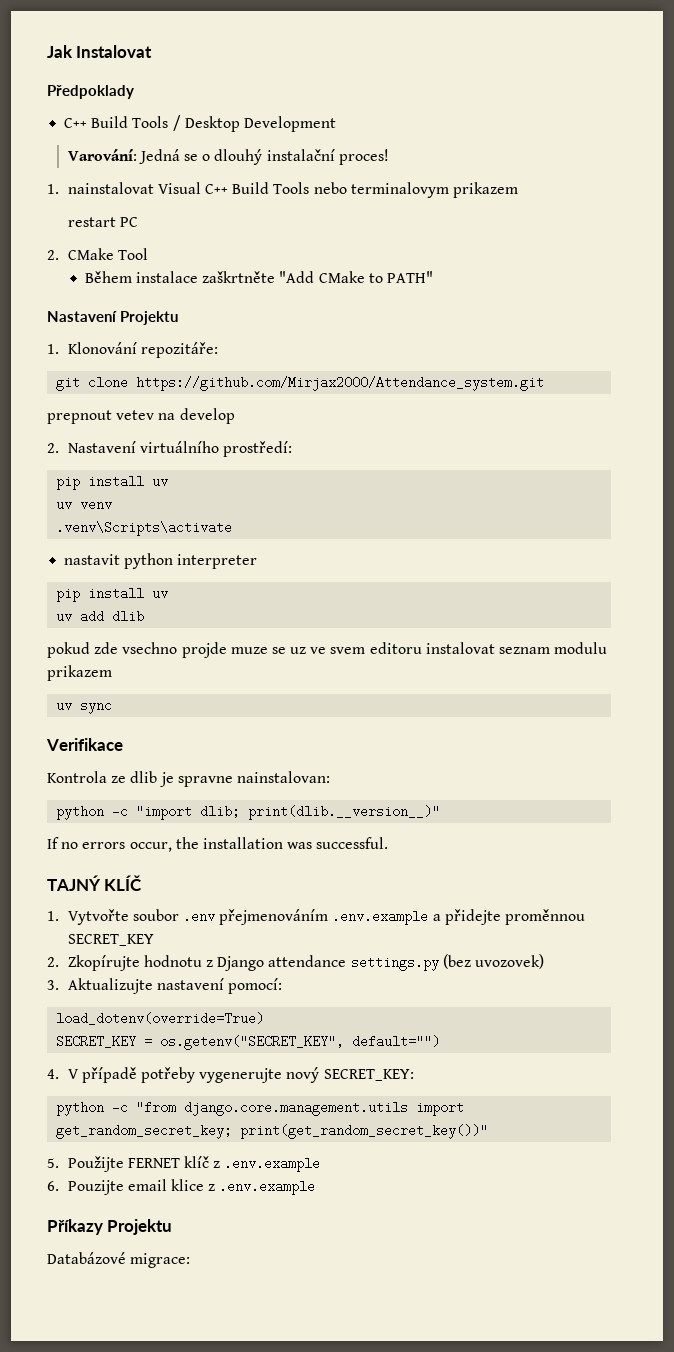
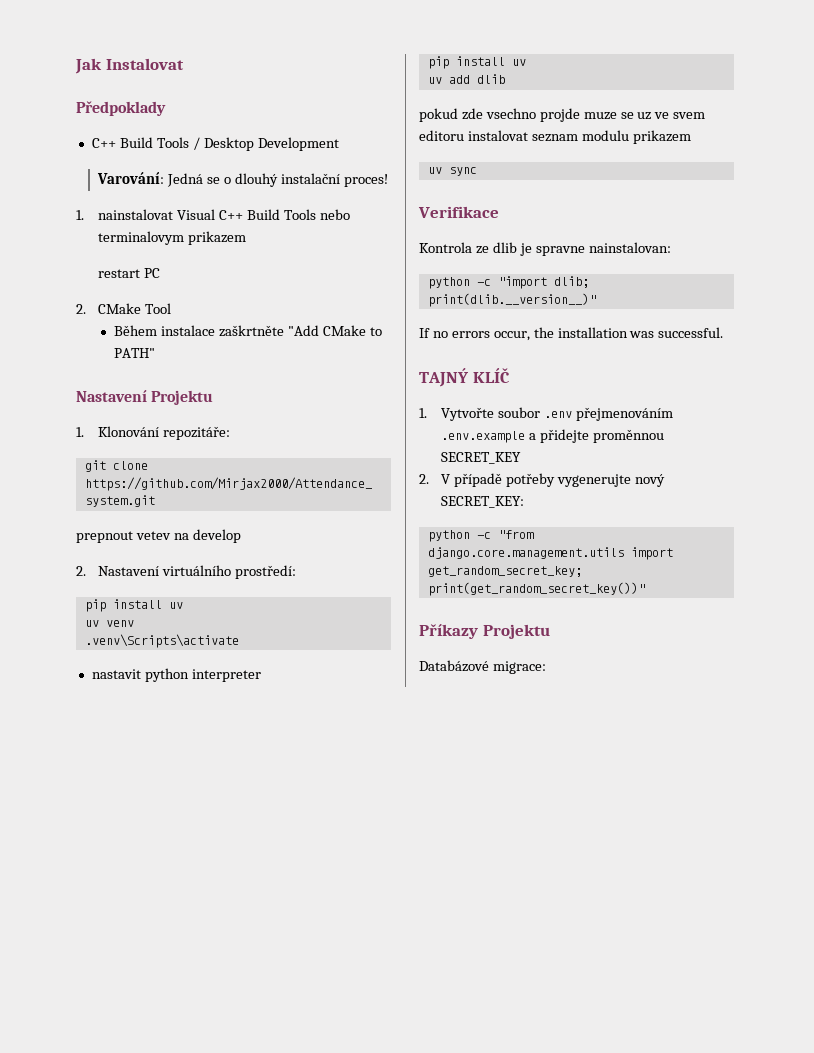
[67,954,545,971] [47,978,283,994] [56,1012,265,1025] [56,1035,441,1050] [47,1069,59,1079] Zkopírujte hodnotu z Django attendance settings.py (bez uvozovek) // 3. Aktualizujte nastavení pomocí: // load_dotenv(override=True) // SECRET_KEY = os.getenv("SECRET_KEY", default="") // 4. -> (429, 479) none
[47,1156,321,1172] [47,1179,316,1195] // 5. Použijte FERNET klíč z .env.example // 6. Pouzijte email klice z .env.example -> (645, 589) none

